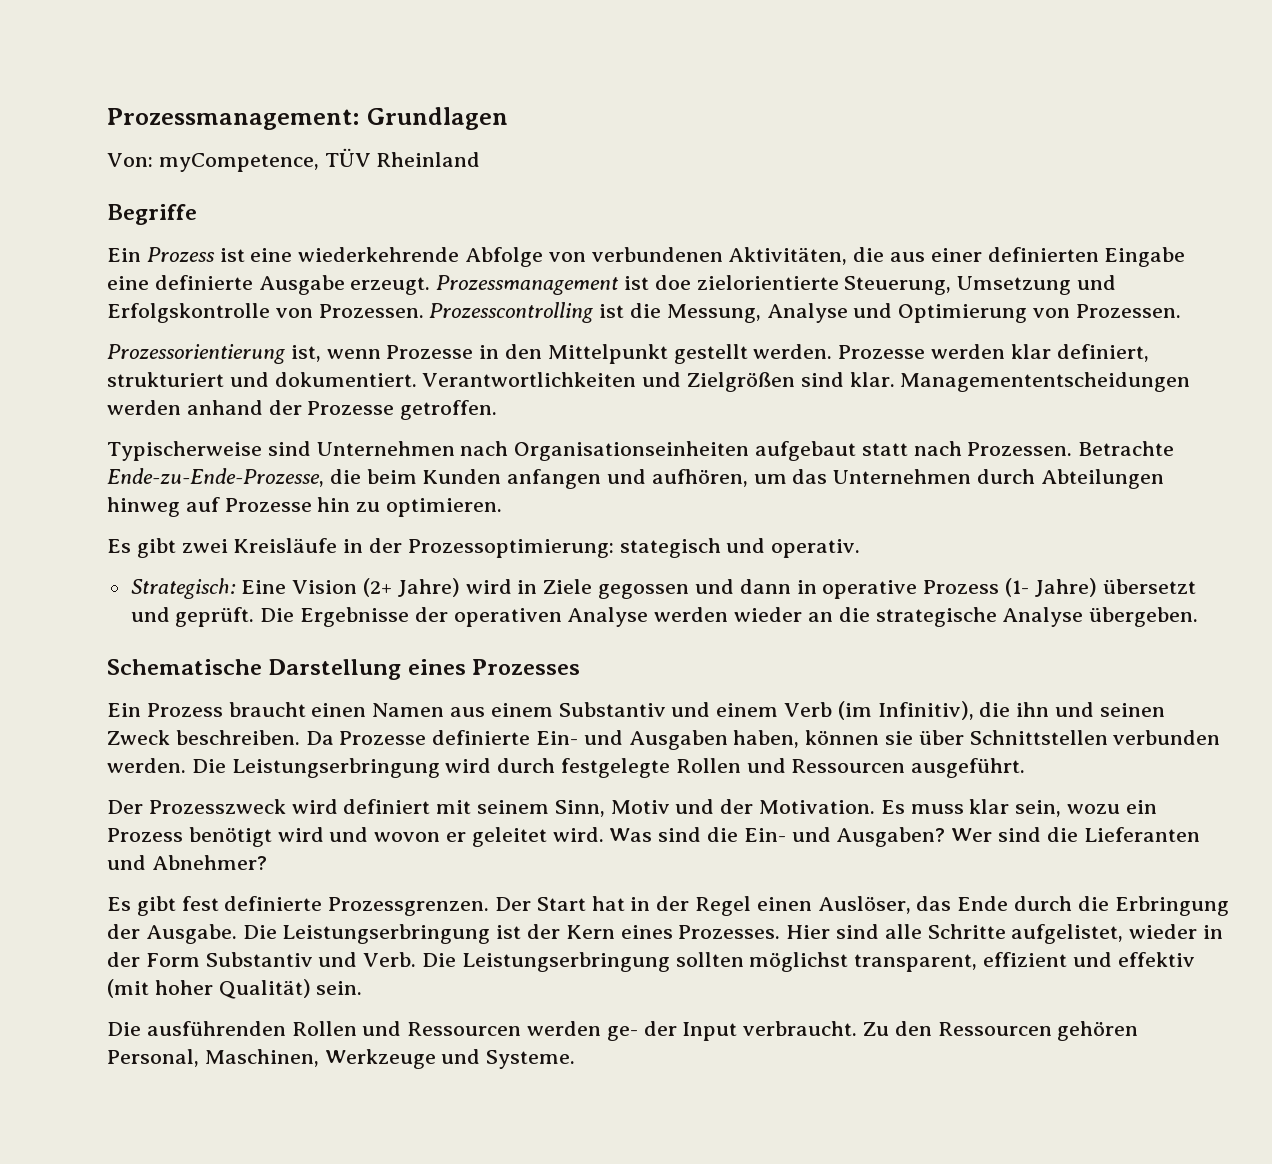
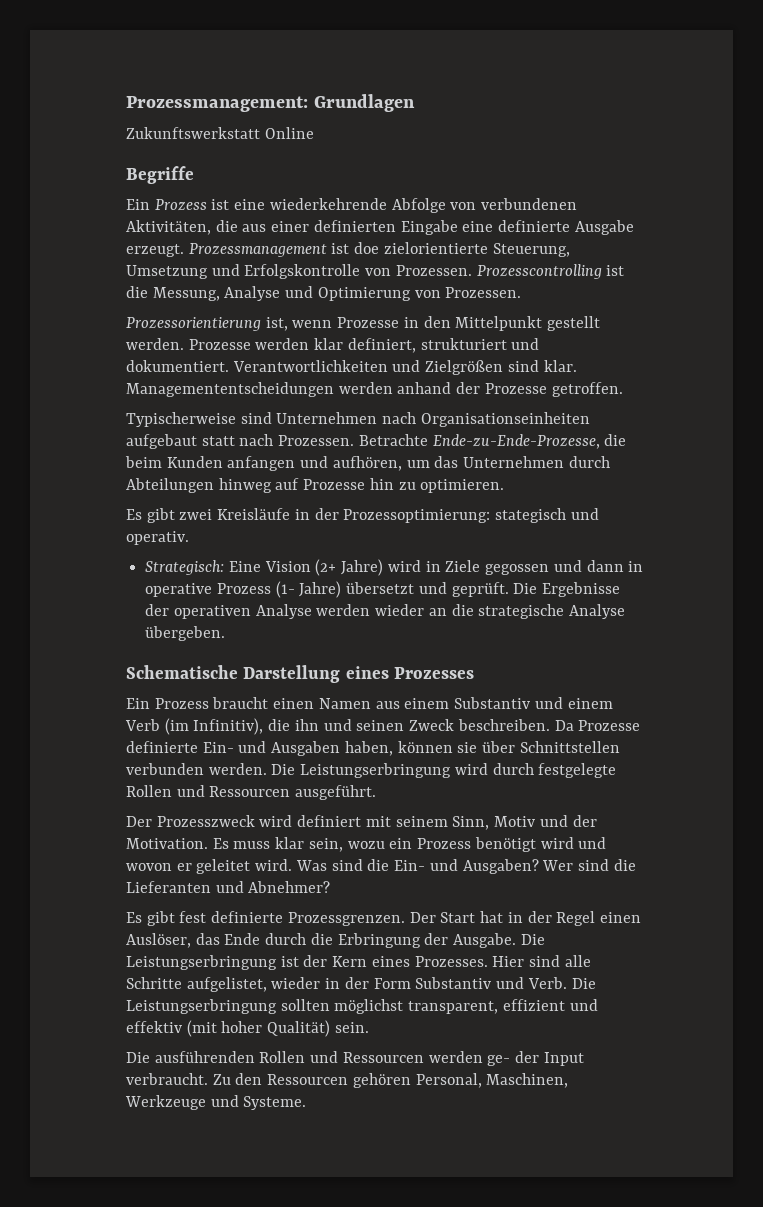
[107,148,481,172] Von: myCompetence, TÜV Rheinland -> [126,127,314,139] Zukunftswerkstatt Online

